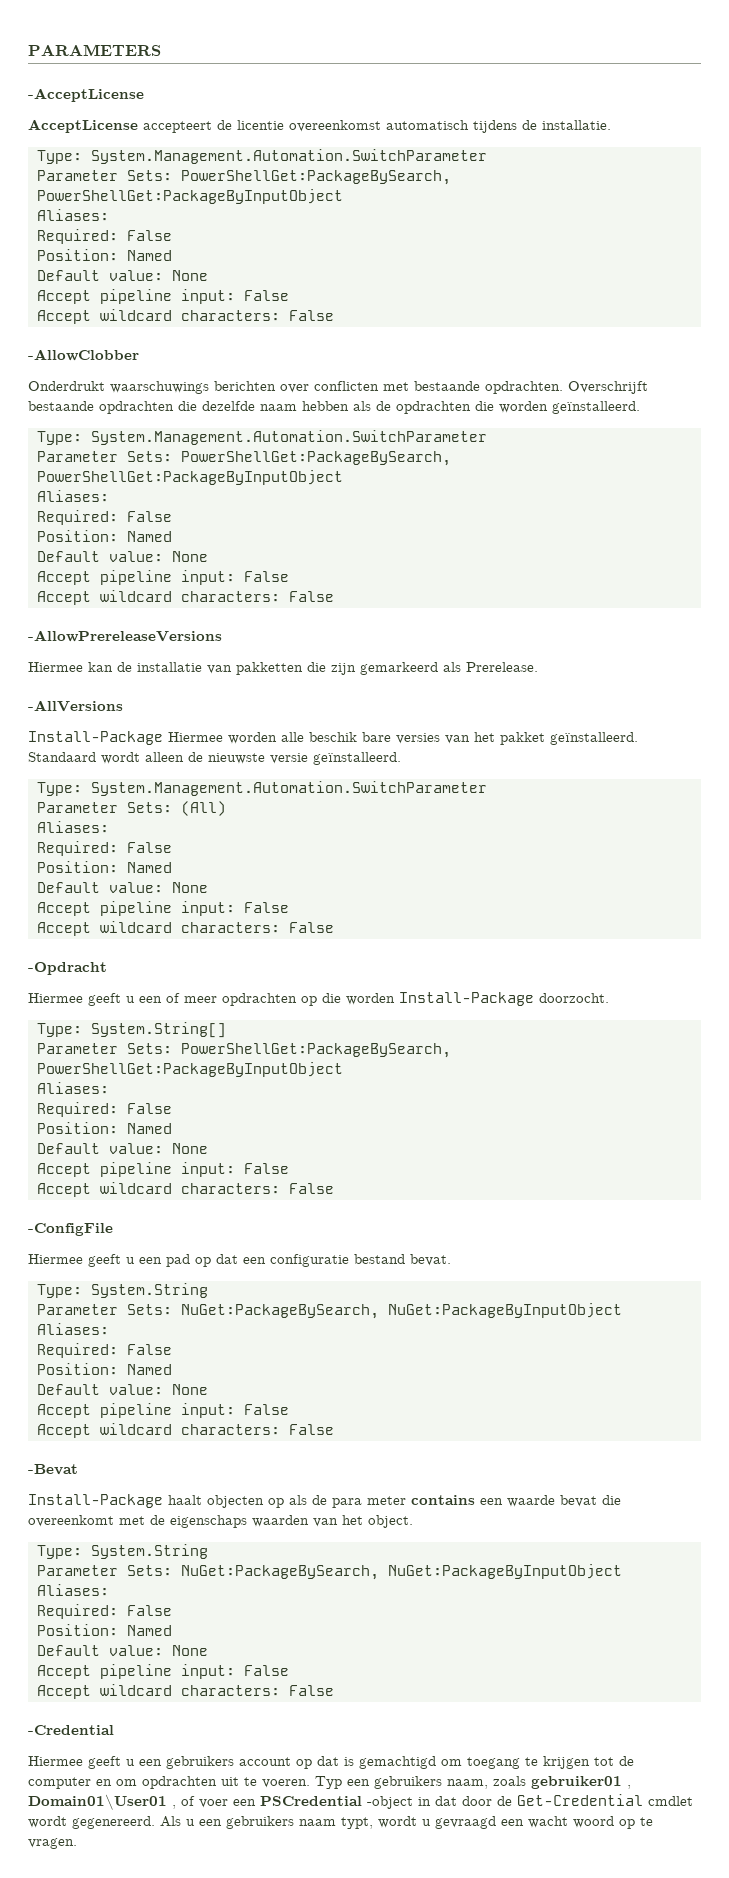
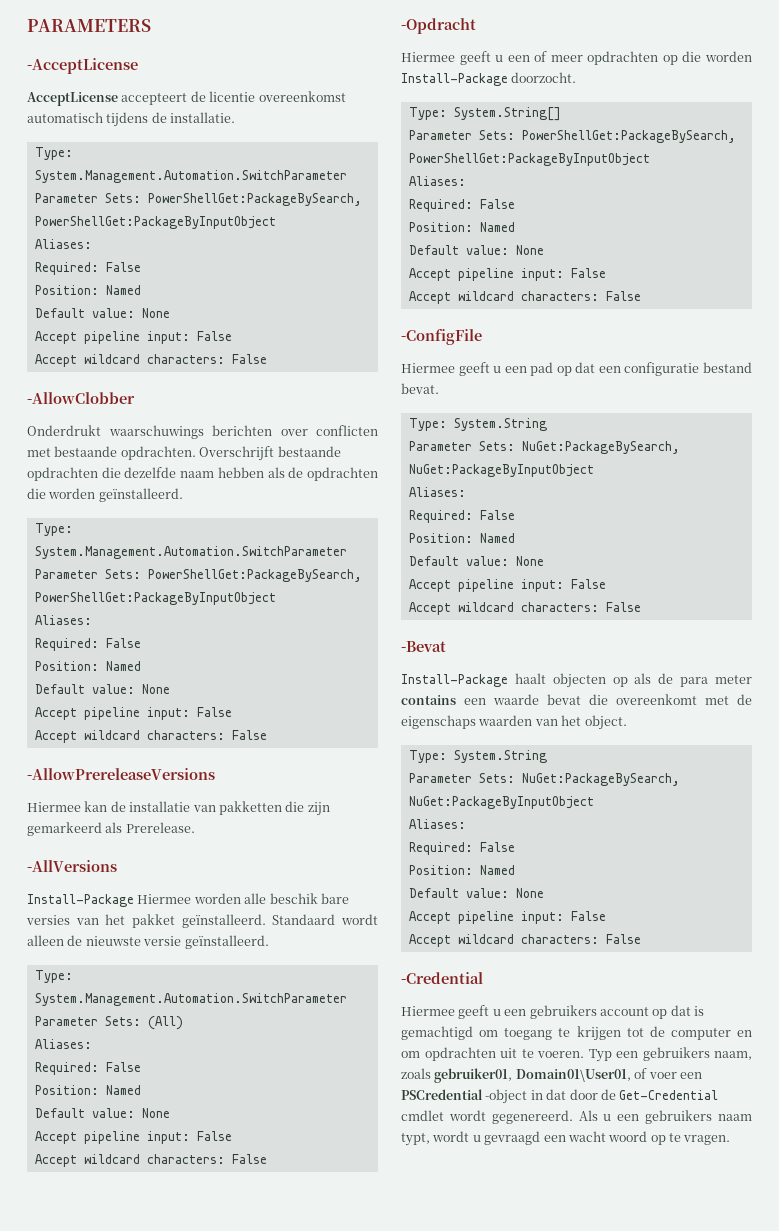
[531,1776,631,1789] [28,1794,176,1810] gebruiker01 , Domain01\User01 , -> [434,1068,631,1083] gebruiker01, Domain01\User01,

